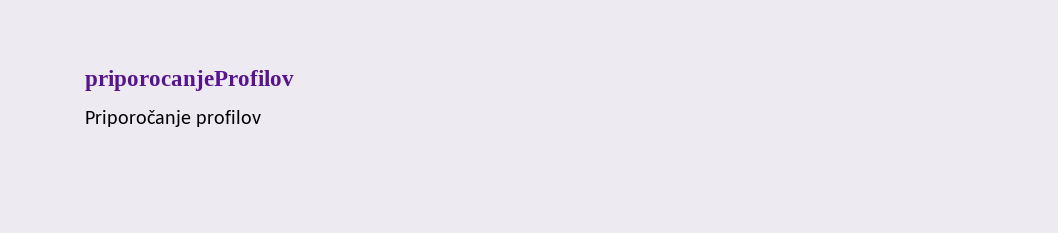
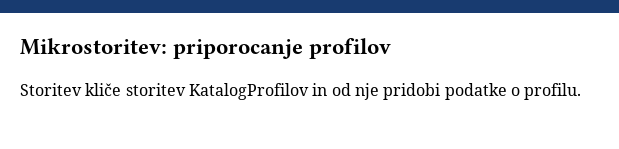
[85,70,294,91] [85,110,262,127] priporocanjeProfilov // Priporočanje profilov -> [20,38,392,59] [20,83,582,100] Mikrostoritev: priporocanje profilov // Storitev kliče storitev KatalogProfilov in od nje pridobi podatke o profilu.

